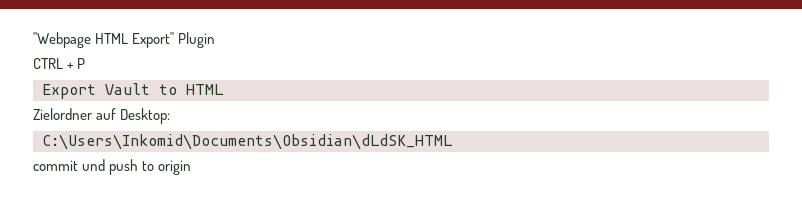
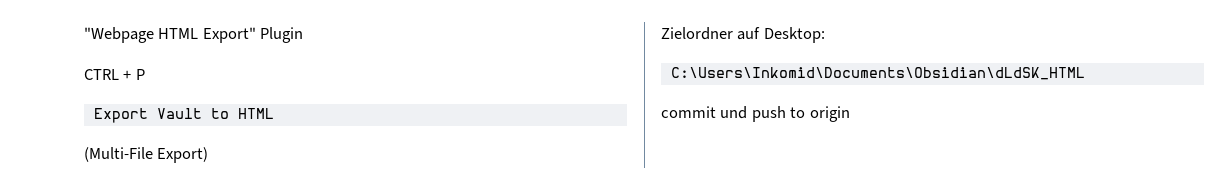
(224, 89) none -> [84,147,209,163] // (Multi-File Export)

